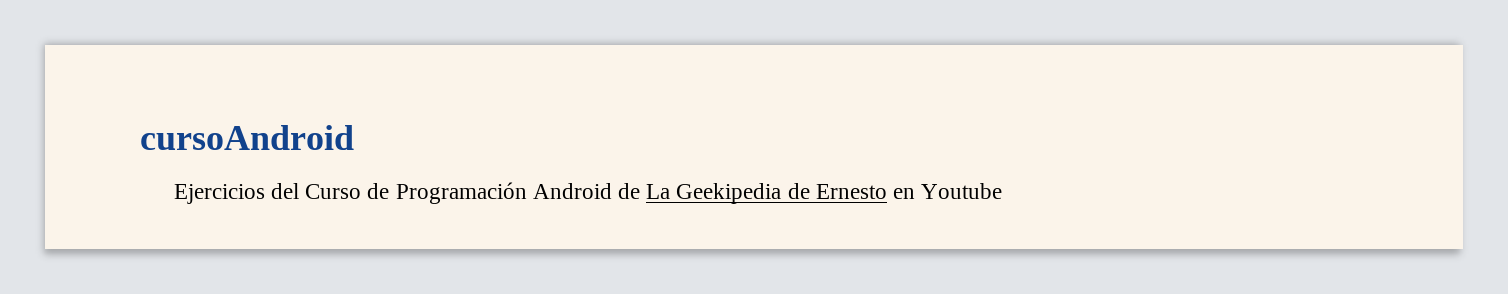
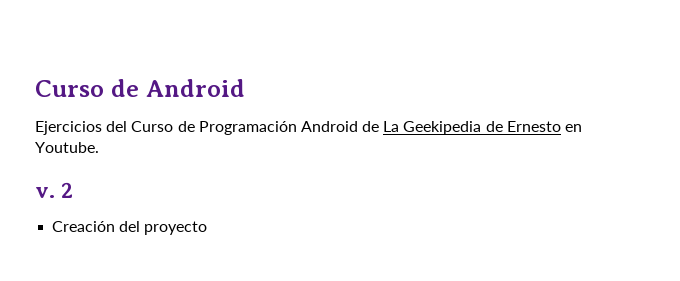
[140,125,354,150] cursoAndroid -> [35,79,245,97] Curso de Android
[921,183,1003,199] Youtube -> [35,142,99,153] [35,182,73,198] [52,221,208,235] Youtube. // v. 2 // Creación del proyecto

